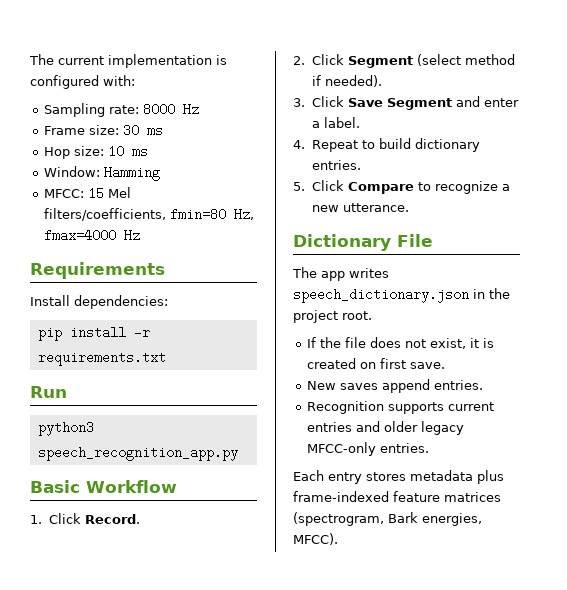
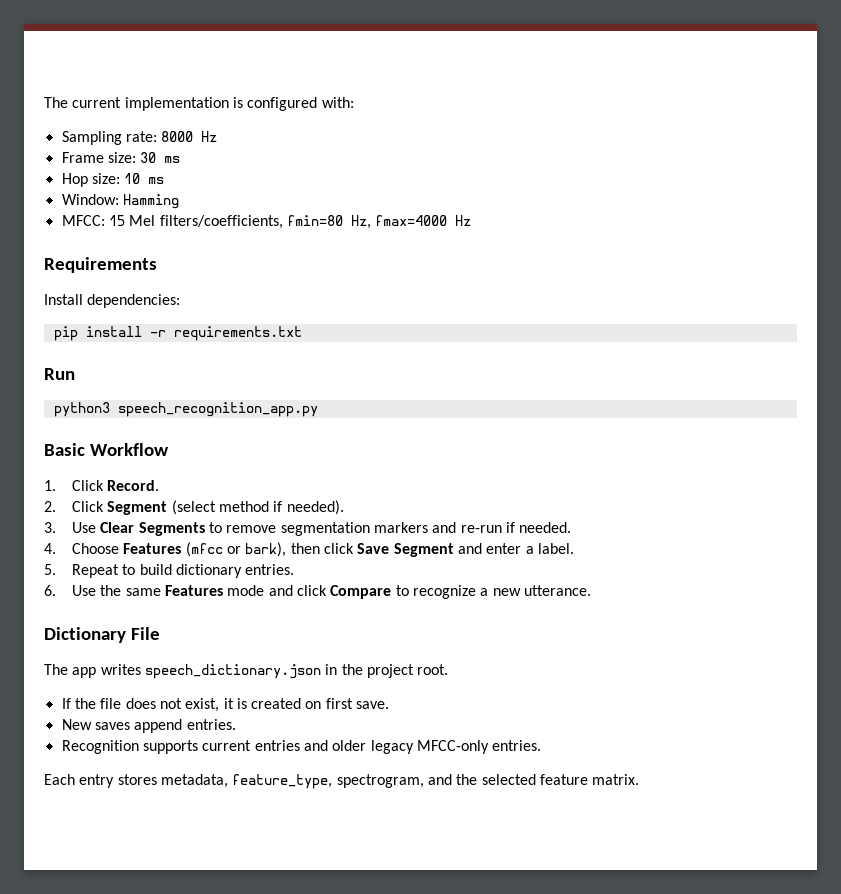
[311,96,344,107] Click -> [72,522,572,536] [44,542,354,557] Use Clear Segments to remove segmentation markers and re-run if needed. // 4. Choose Features (mfcc or bark), then click
[293,140,305,149] 4. -> [44,564,56,575] 5.
[293,180,344,191] 5. Click -> [44,585,327,596] 6. Use the same Features mode and click
[410,470,504,484] [293,491,501,502] [293,512,482,526] [293,533,338,545] metadata plus frame-indexed feature matrices (spectrogram, Bark energies, MFCC). -> [160,774,640,789] metadata, feature_type, spectrogram, and the selected feature matrix.

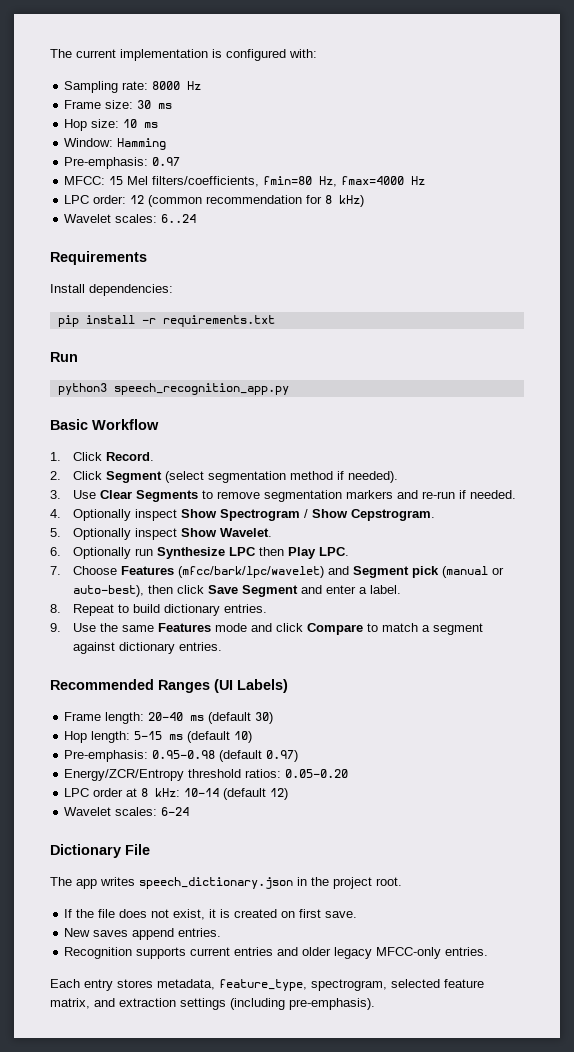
(179, 201) none -> [64,157,181,169] // Pre-emphasis: 0.97
(472, 220) none -> [64,195,365,207] [64,214,197,223] // LPC order: 12 (common recommendation for 8 kHz) // Wavelet scales: 6..24
(216, 507) none -> [207,471,286,483] segmentation
[72,542,287,557] Choose Features (mfcc or bark), -> [72,509,435,521] [50,528,272,540] [50,547,349,559] [50,566,504,578] [72,585,144,597] Optionally inspect Show Spectrogram / Show Cepstrogram. // 5. Optionally inspect Show Wavelet. // 6. Optionally run Synthesize LPC then Play LPC. // 7. Choose Features (mfcc/bark/lpc/wavelet) and Segment pick (manual or auto-best),
[44,564,56,575] 5. -> [50,604,61,613] 8.
[44,585,56,596] 6. -> [50,623,61,632] 9.
[412,585,591,599] recognize a new utterance. -> [381,623,483,635] [72,642,222,654] [50,679,288,693] [64,712,274,724] [64,731,253,743] [64,750,299,762] [64,769,349,781] [64,788,289,800] [64,807,190,816] match a segment against dictionary entries. // Recommended Ranges (UI Labels) // Frame length: 20-40 ms (default 30) // Hop length: 5-15 ms (default 10) // Pre-emphasis: 0.95-0.98 (default 0.97) // Energy/ZCR/Entropy threshold ratios: 0.05-0.20 // LPC order at 8 kHz: 10-14 (default 12) // Wavelet scales: 6-24
[427,774,640,785] and the selected feature matrix. -> [391,979,484,988] [50,998,375,1010] selected feature matrix, and extraction settings (including pre-emphasis).

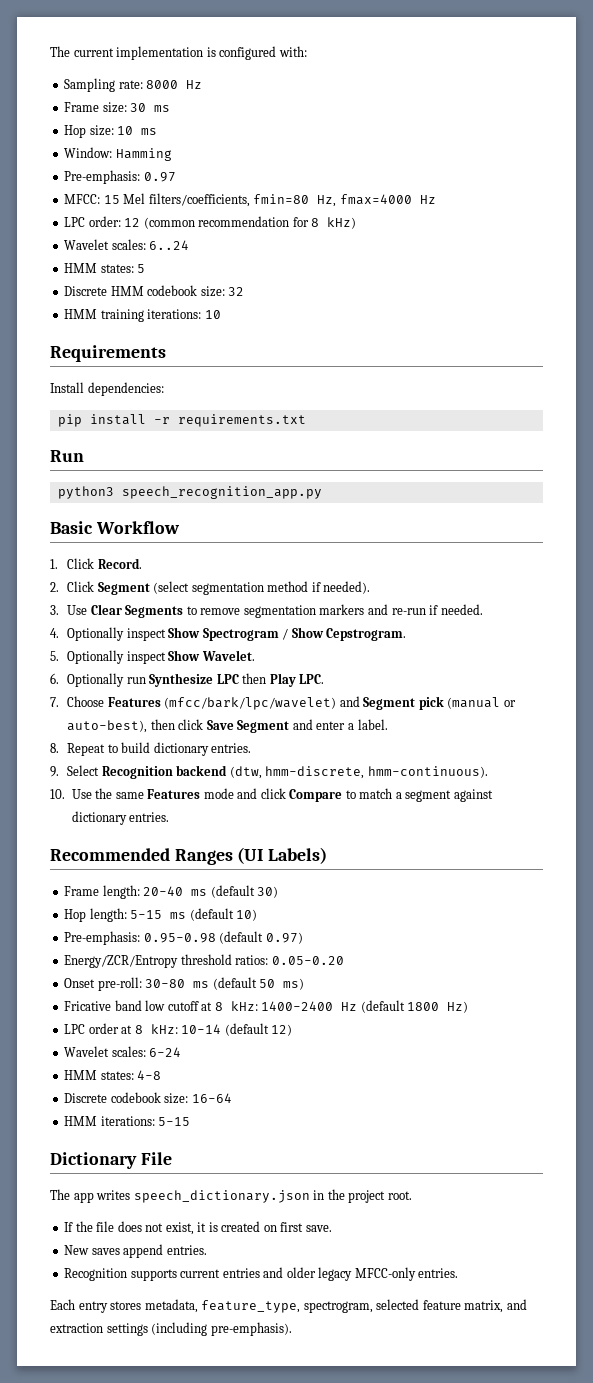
(197, 218) none -> [64,263,146,273] [64,285,245,297] [64,309,221,322] // HMM states: 5 // Discrete HMM codebook size: 32 // HMM training iterations: 10
(61, 627) none -> [67,765,488,779] [50,789,65,799] Select Recognition backend (dtw, hmm-discrete, hmm-continuous). // 10.
(349, 773) none -> [64,977,305,991] [64,1000,469,1013] // Onset pre-roll: 30-80 ms (default 50 ms) // Fricative band low cutoff at 8 kHz: 1400-2400 Hz (default 1800 Hz)
(190, 811) none -> [64,1070,162,1080] [64,1092,232,1104] [64,1116,191,1126] // HMM states: 4-8 // Discrete codebook size: 16-64 // HMM iterations: 5-15

